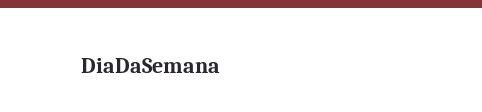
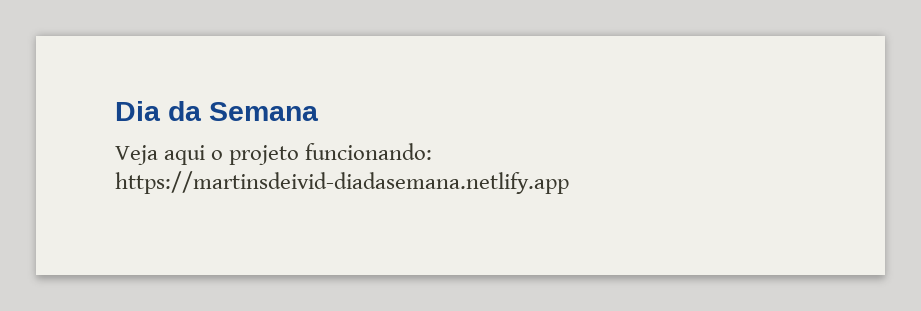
[81,58,220,73] DiaDaSemana -> [115,101,319,121] [115,143,433,165] [115,171,569,194] Dia da Semana // Veja aqui o projeto funcionando: https://martinsdeivid-diadasemana.netlify.app

